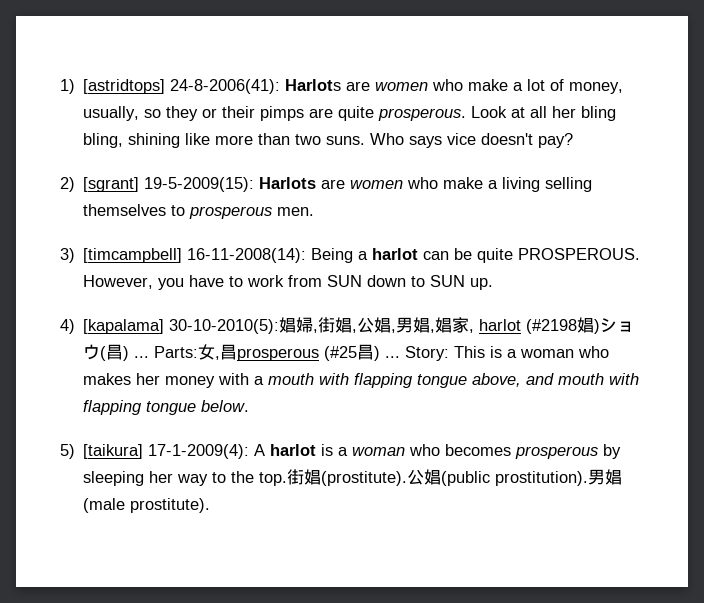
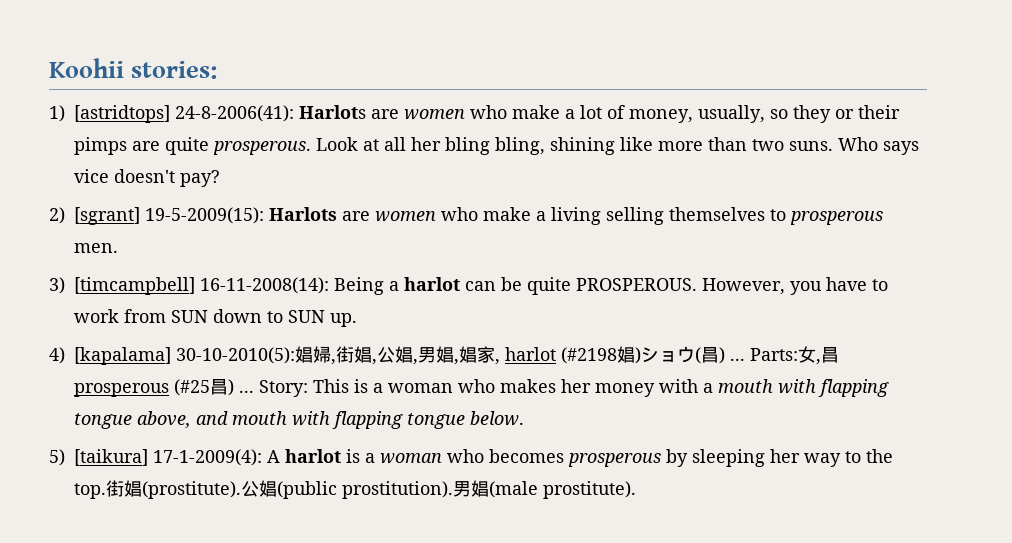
(60, 86) none -> [49,58,218,79] Koohii stories: //

